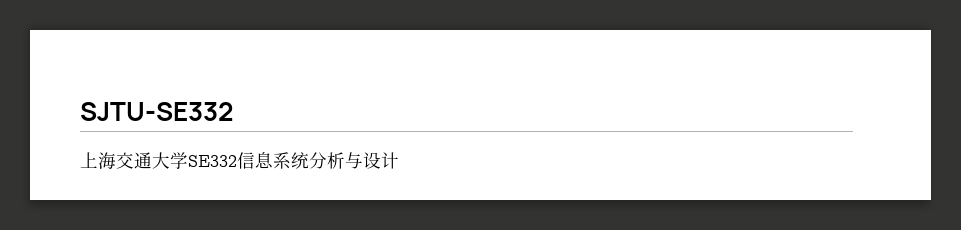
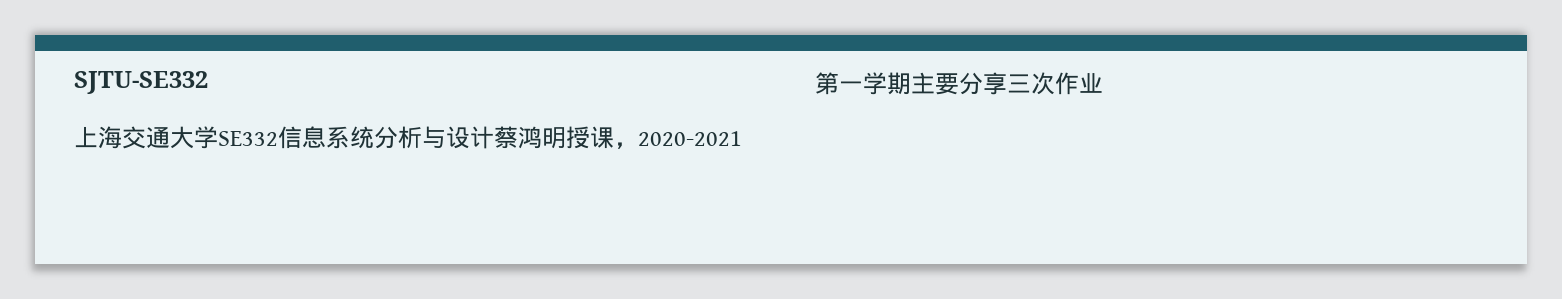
(399, 160) none -> [494,126,742,149] [815,72,1103,95] 蔡鸿明授课，2020-2021第一学期主要分享三次作业

